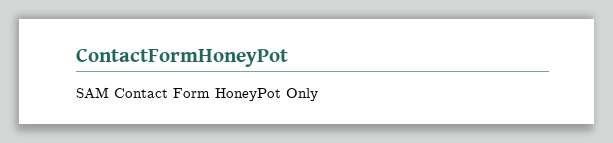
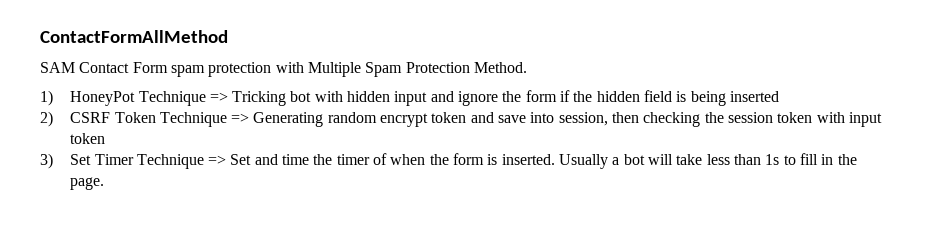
[76,49,288,67] ContactFormHoneyPot -> [40,30,228,43] ContactFormAllMethod
[215,88,318,101] HoneyPot Only -> [170,62,527,77] [40,90,779,106] [40,111,882,127] [70,133,106,144] [40,153,857,169] [70,177,105,190] spam protection with Multiple Spam Protection Method. // 1) HoneyPot Technique => Tricking bot with hidden input and ignore the form if the hidden field is being inserted // 2) CSRF Token Technique => Generating random encrypt token and save into session, then checking the session token with input token // 3) Set Timer Technique => Set and time the timer of when the form is inserted. Usually a bot will take less than 1s to fill in the page.

